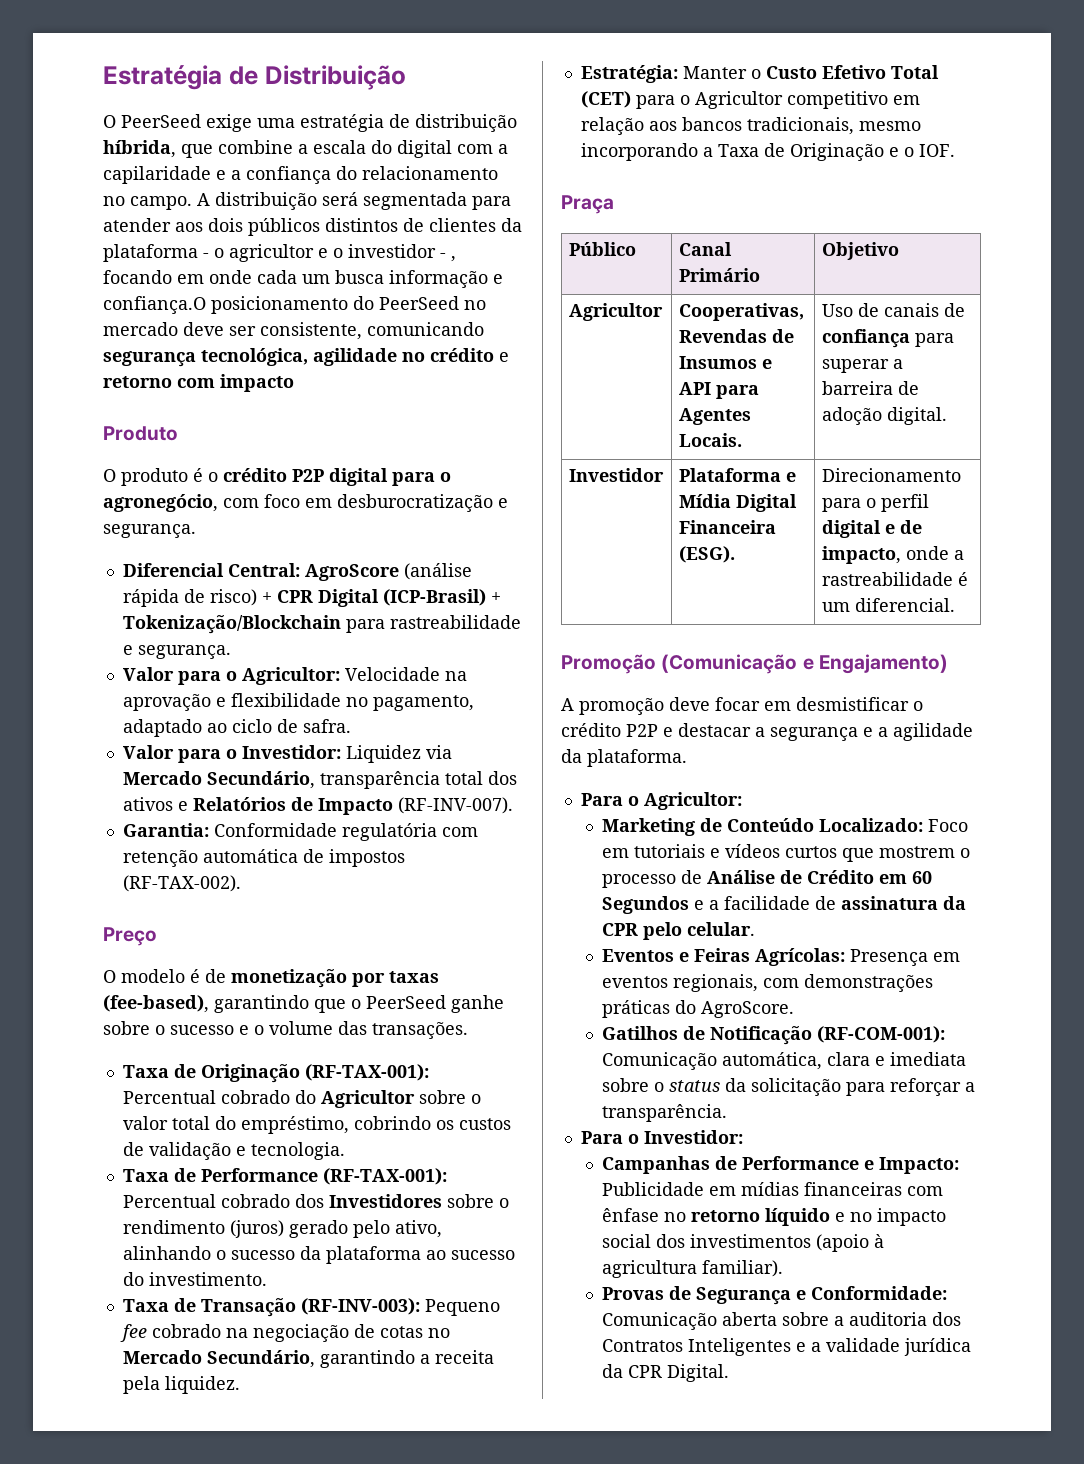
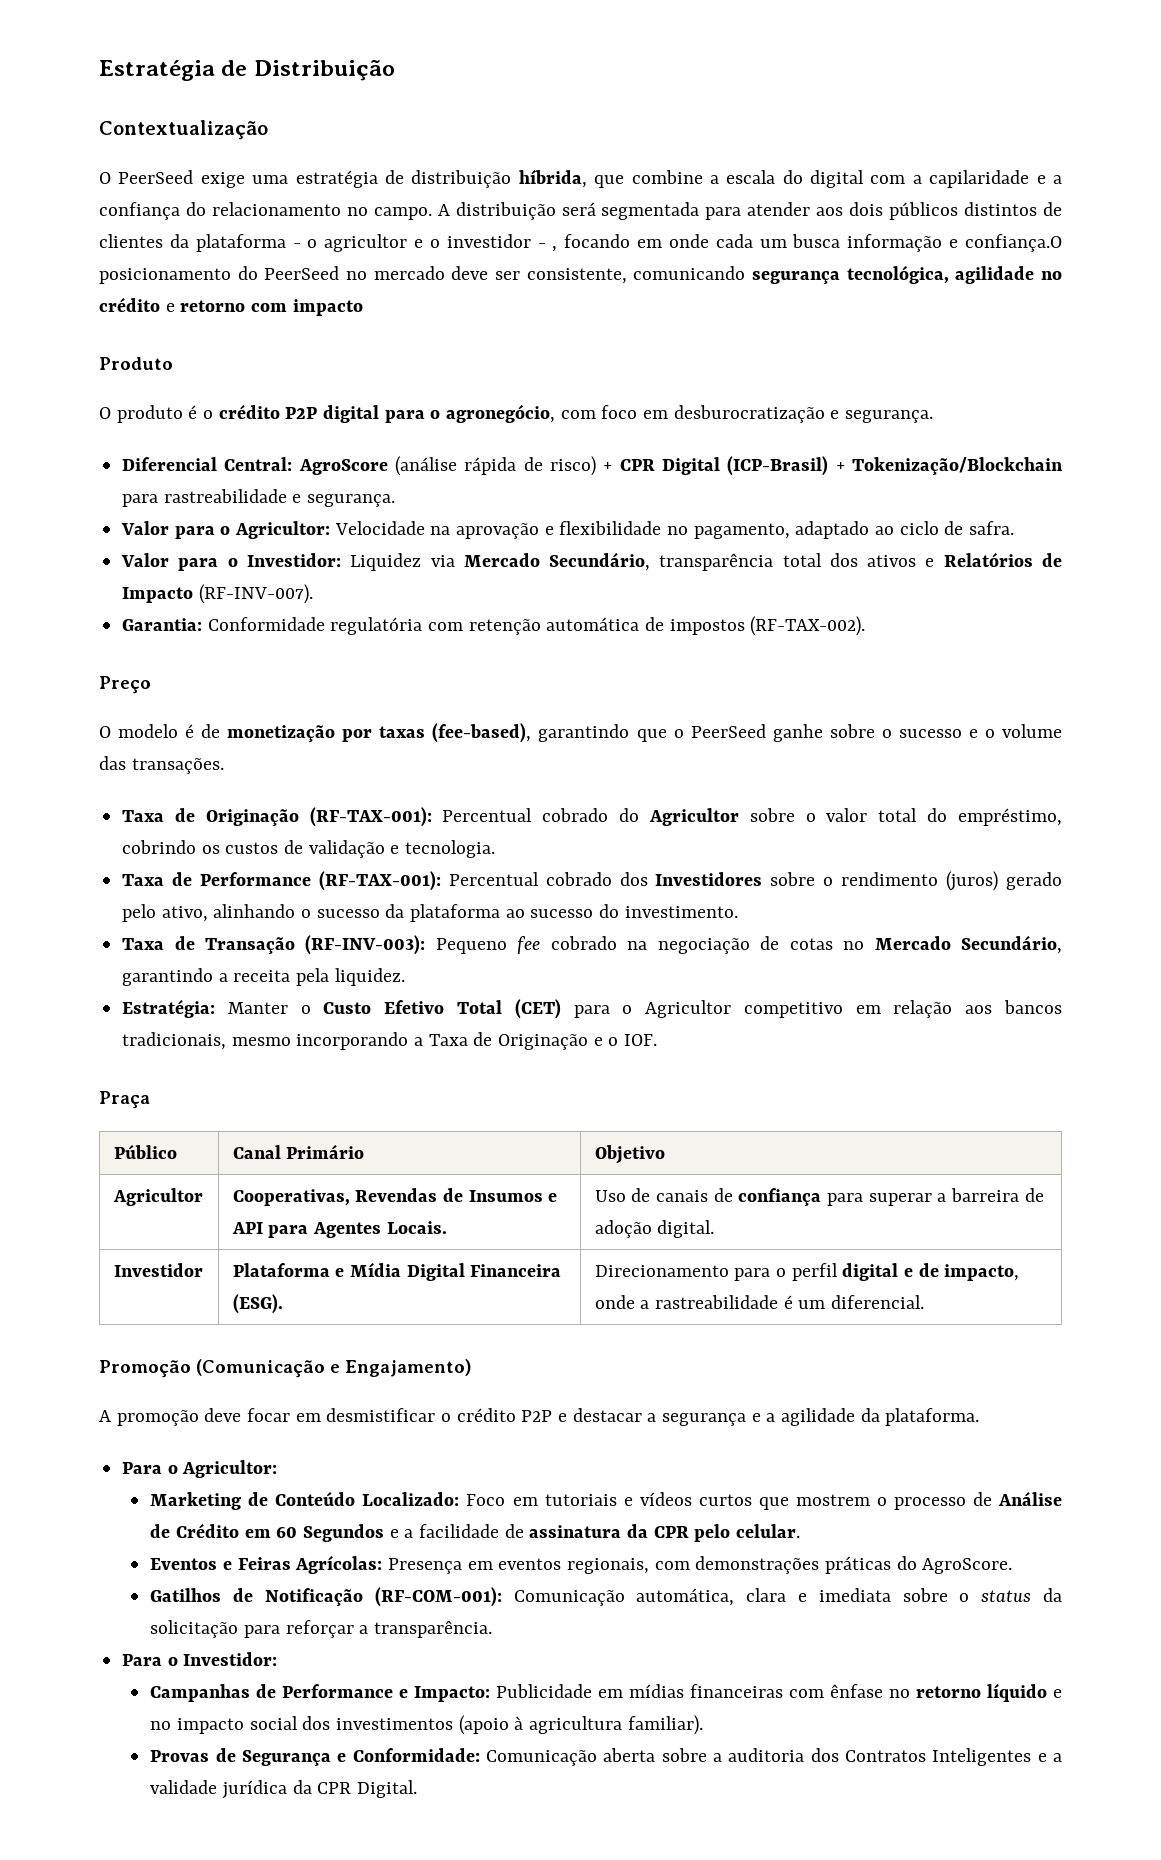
(406, 77) none -> [99,120,268,140] // Contextualização

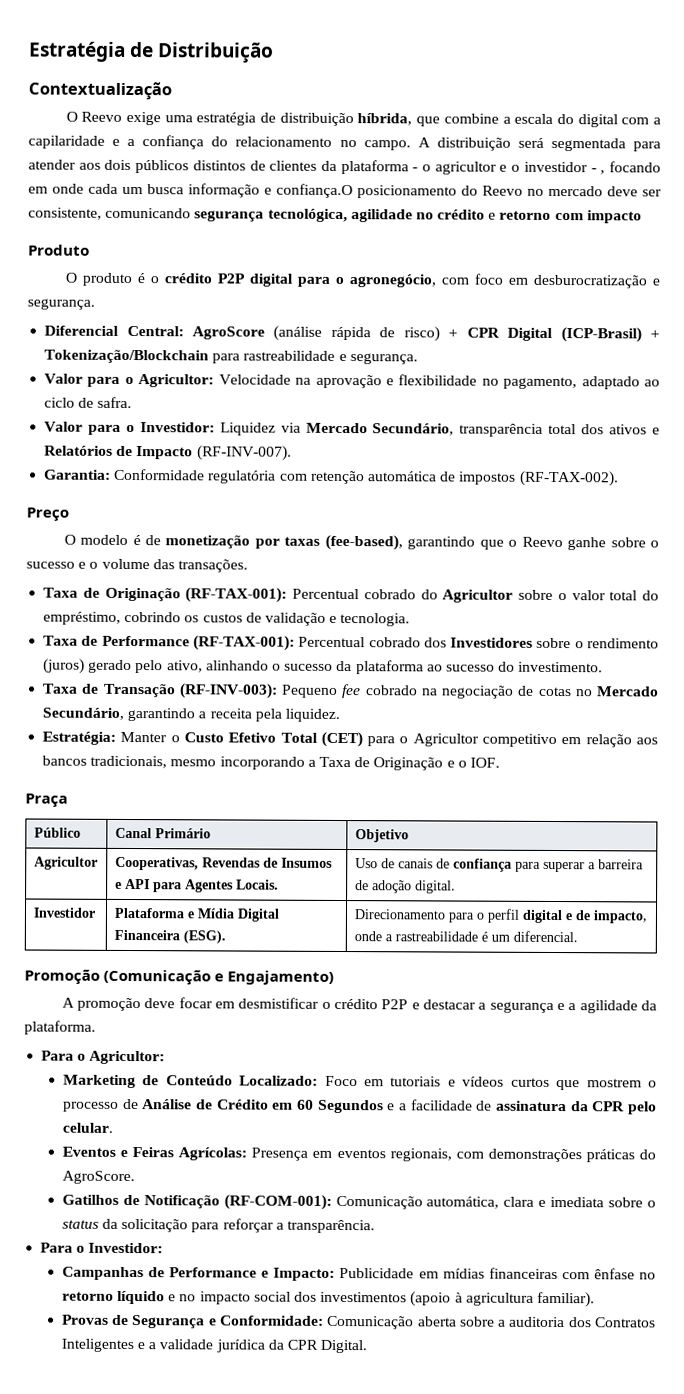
[118,170,194,184] PeerSeed -> [81,111,123,122] Reevo
[264,266,340,280] PeerSeed -> [482,185,523,196] Reevo
[690,724,766,738] PeerSeed -> [521,536,563,548] Reevo

